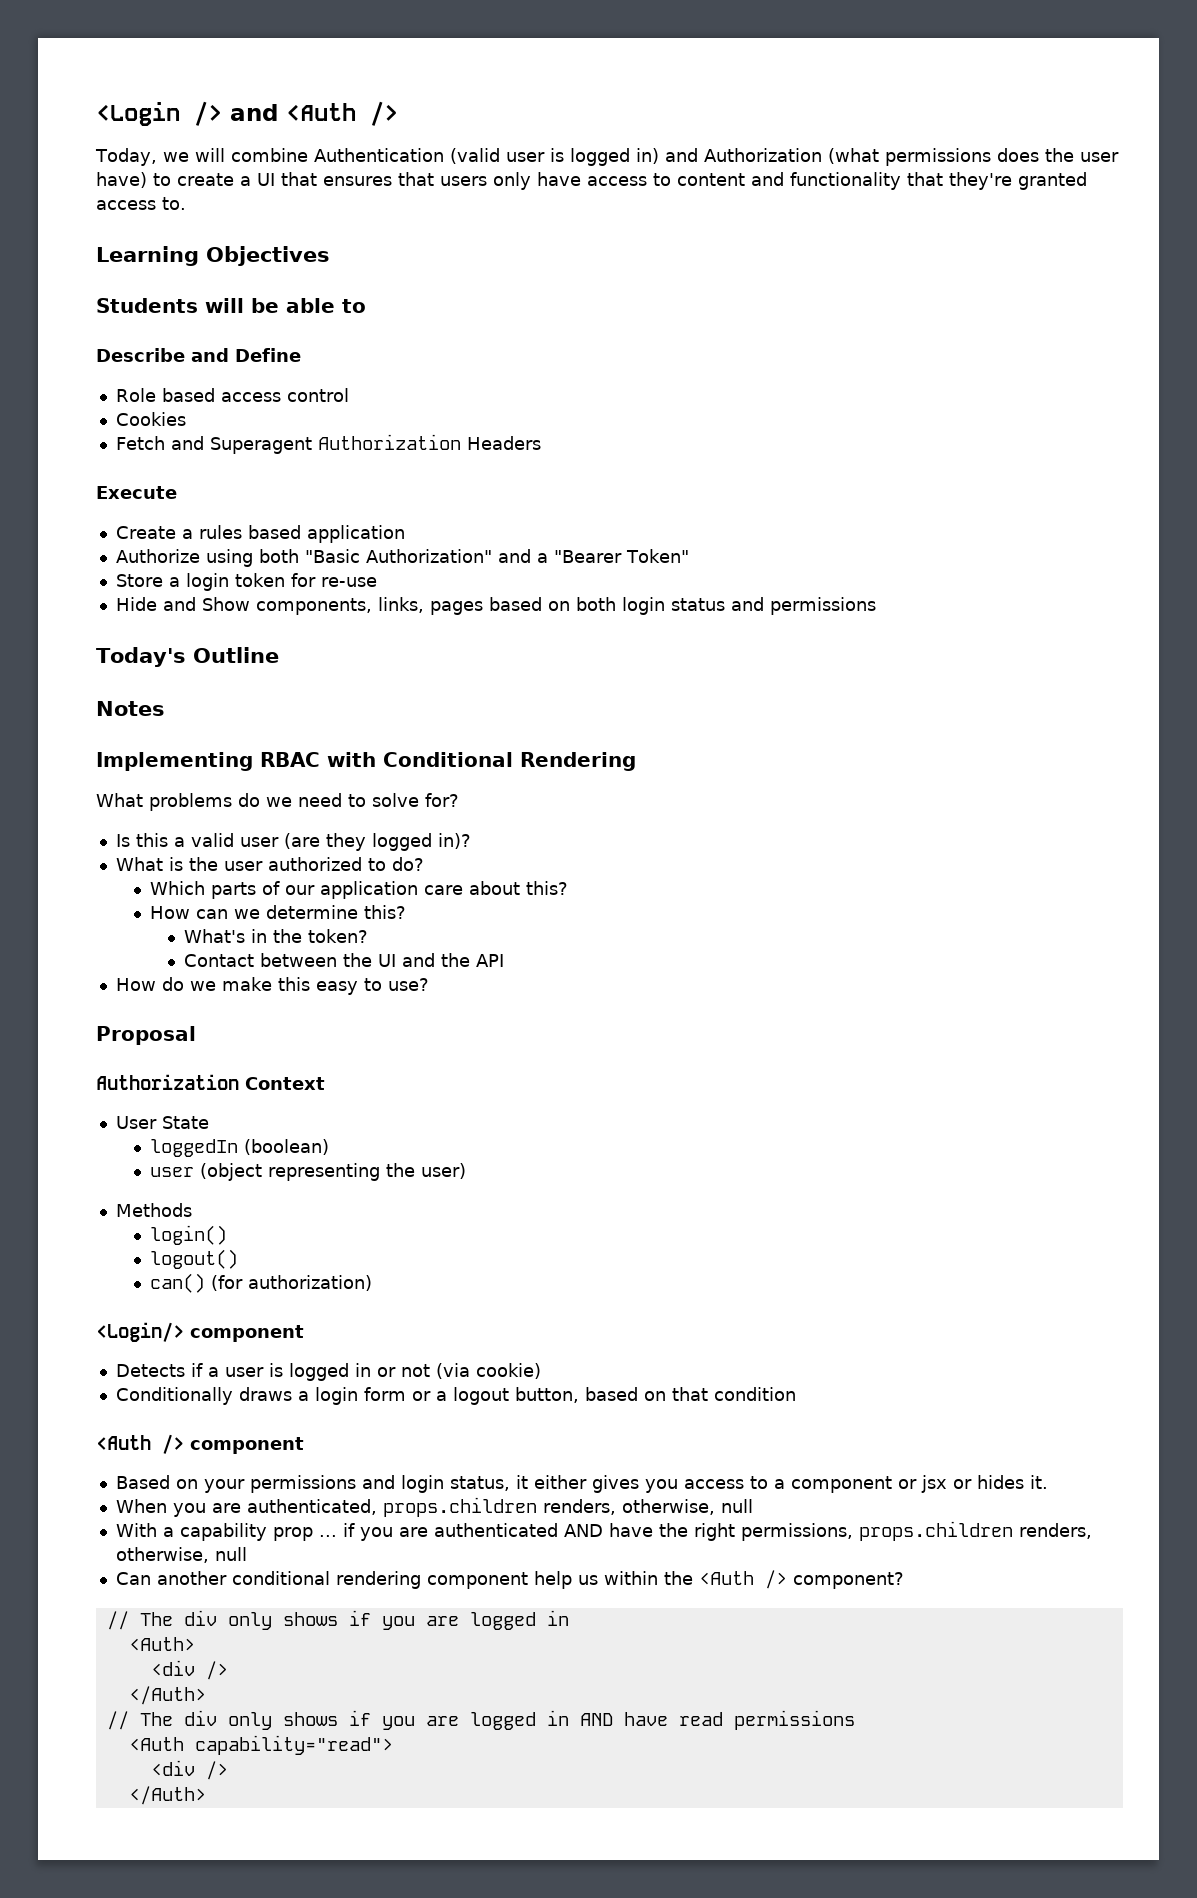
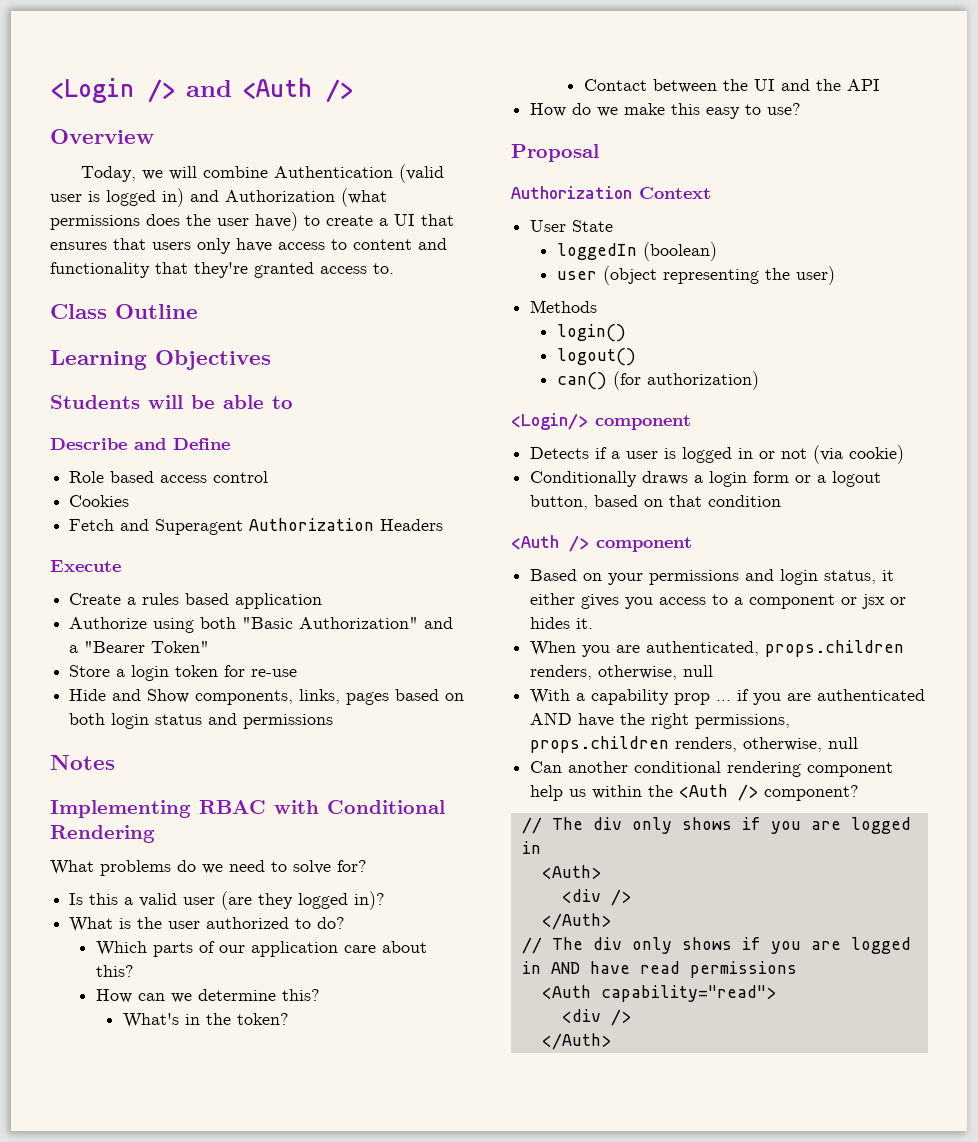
(398, 113) none -> [50,129,154,144] // Overview
(186, 203) none -> [50,304,198,319] // Class Outline
[96,647,279,667] // Today's Outline -> (334, 721) none

